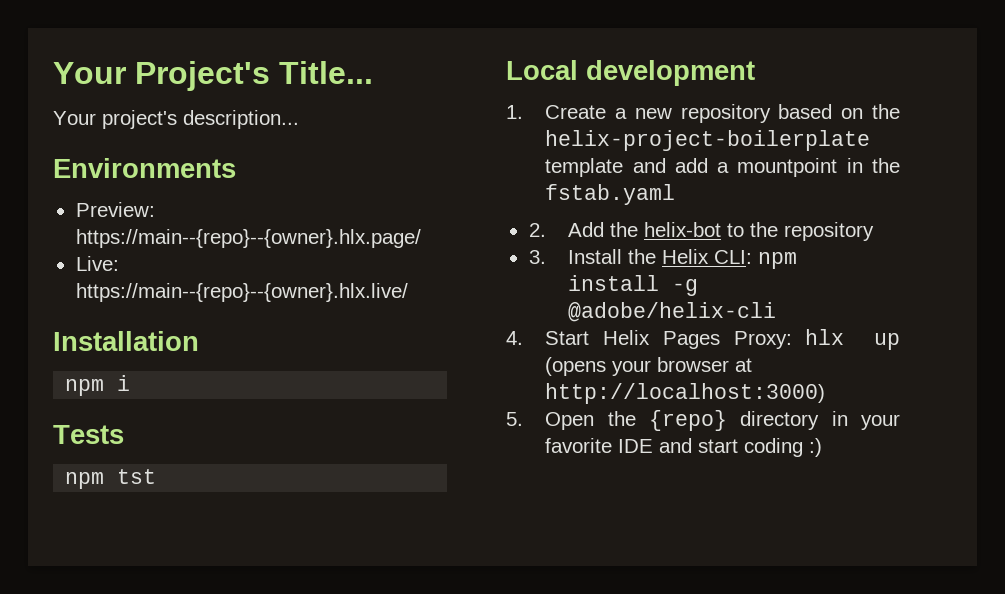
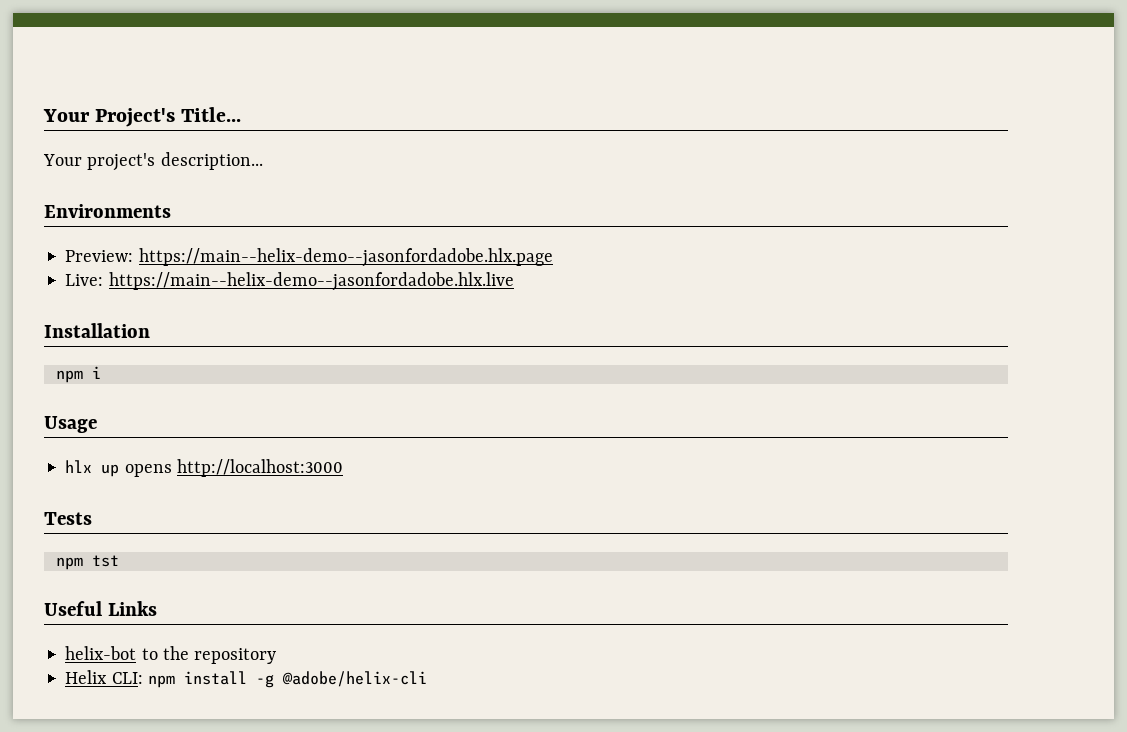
[75,229,421,248] https://main--{repo}--{owner}.hlx.page/ -> [138,248,553,267] https://main--helix-demo--jasonfordadobe.hlx.page
[75,283,408,302] https://main--{repo}--{owner}.hlx.live/ -> [108,272,514,291] https://main--helix-demo--jasonfordadobe.hlx.live
[53,425,124,444] [65,469,157,489] [506,60,755,86] [506,104,900,123] [545,130,871,151] [545,158,900,177] [545,184,676,205] [528,222,638,237] Tests // npm tst // Local development // 1. Create a new repository based on the helix-project-boilerplate template and add a mountpoint in the fstab.yaml // 2. Add the -> [44,416,97,433] [65,459,343,477] [44,512,92,525] [55,555,119,570] [44,601,157,616] Usage // hlx up opens http://localhost:3000 // Tests // npm tst // Useful Links //
[528,249,656,264] 3. Install the -> (277, 656) none
[506,329,900,350] [545,357,753,376] [545,383,826,404] [506,410,900,431] [545,438,823,457] // 4. Start Helix Pages Proxy: hlx up (opens your browser at http://localhost:3000) // 5. Open the {repo} directory in your favorite IDE and start coding :) -> (427, 679) none

